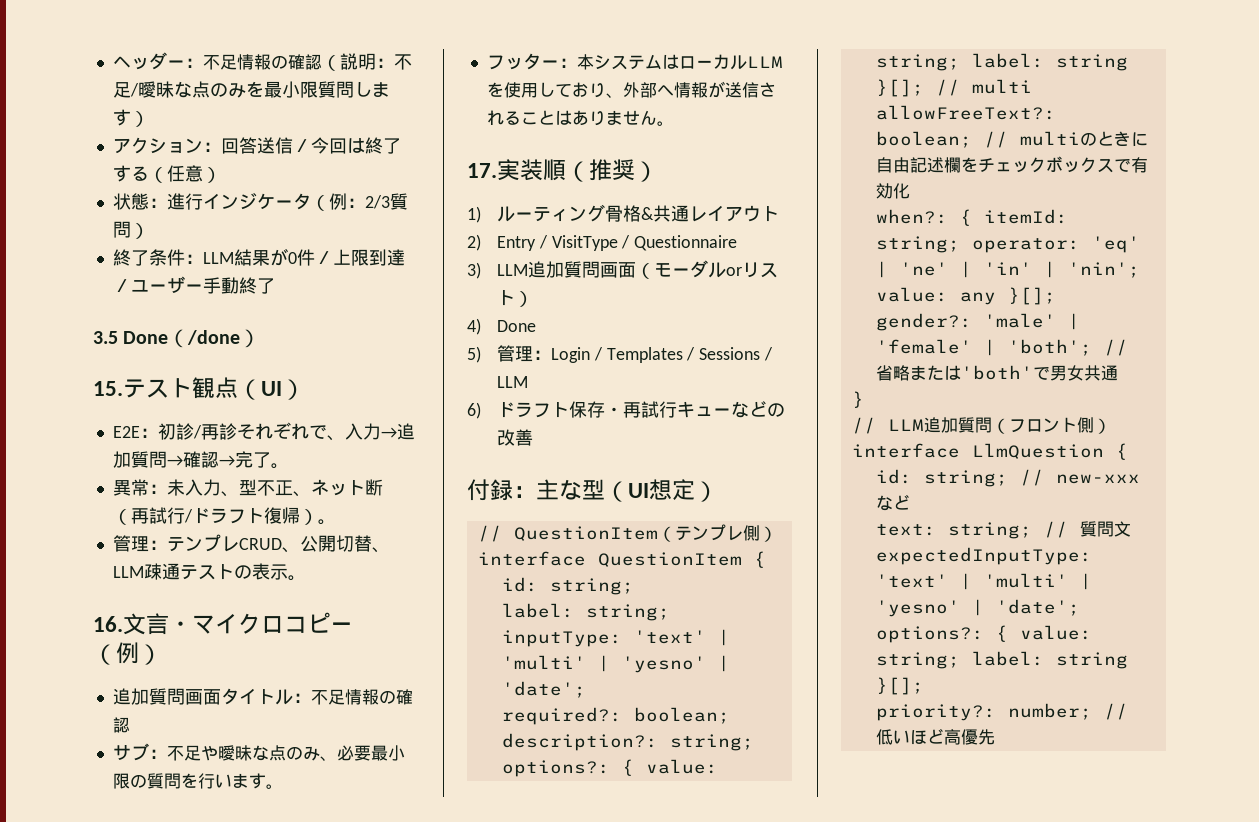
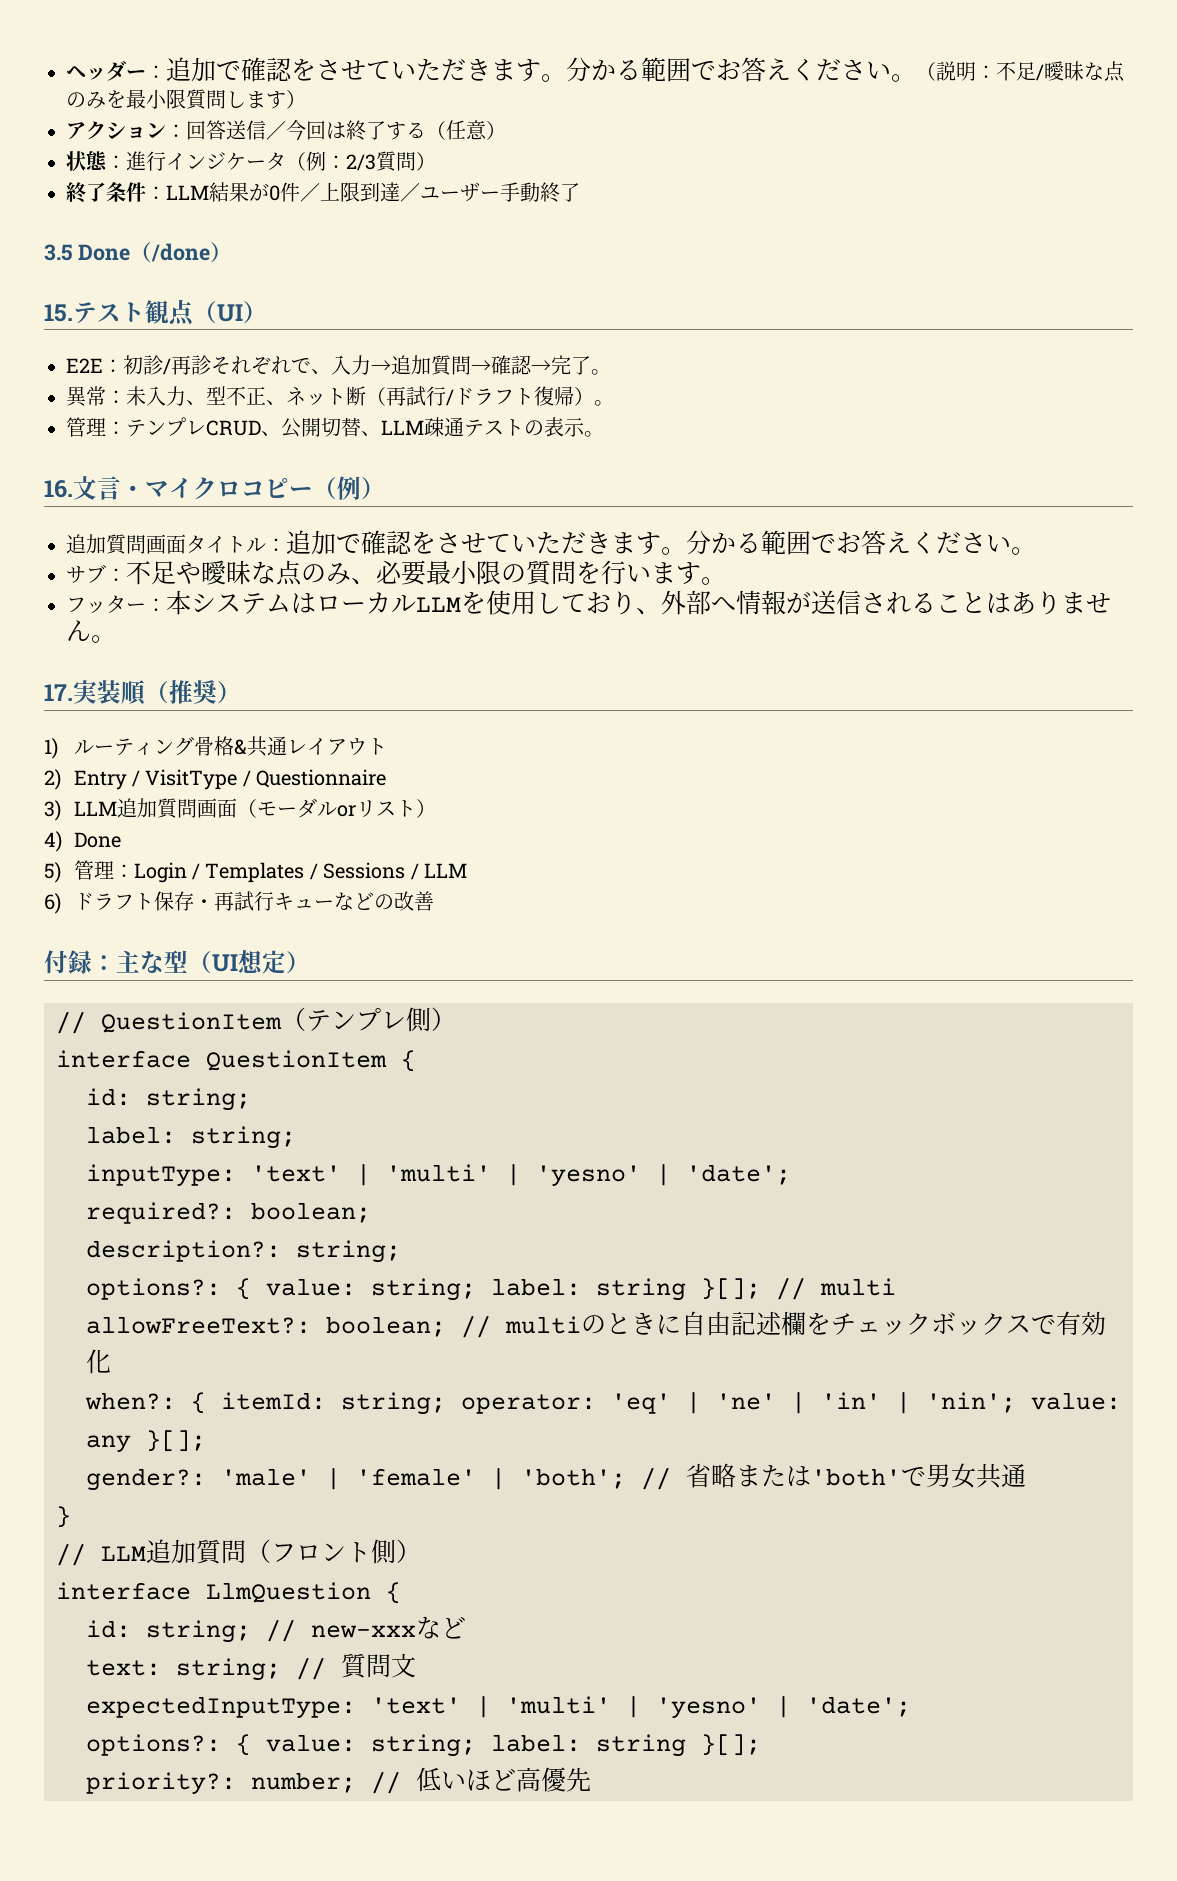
[202,54,322,70] 不足情報の確認 -> [166,57,916,82] 追加で確認をさせていただきます。分かる範囲でお答えください。
[310,689,413,705] [112,717,130,733] 不足情報の確認 -> [286,530,1036,555] 追加で確認をさせていただきます。分かる範囲でお答えください。

